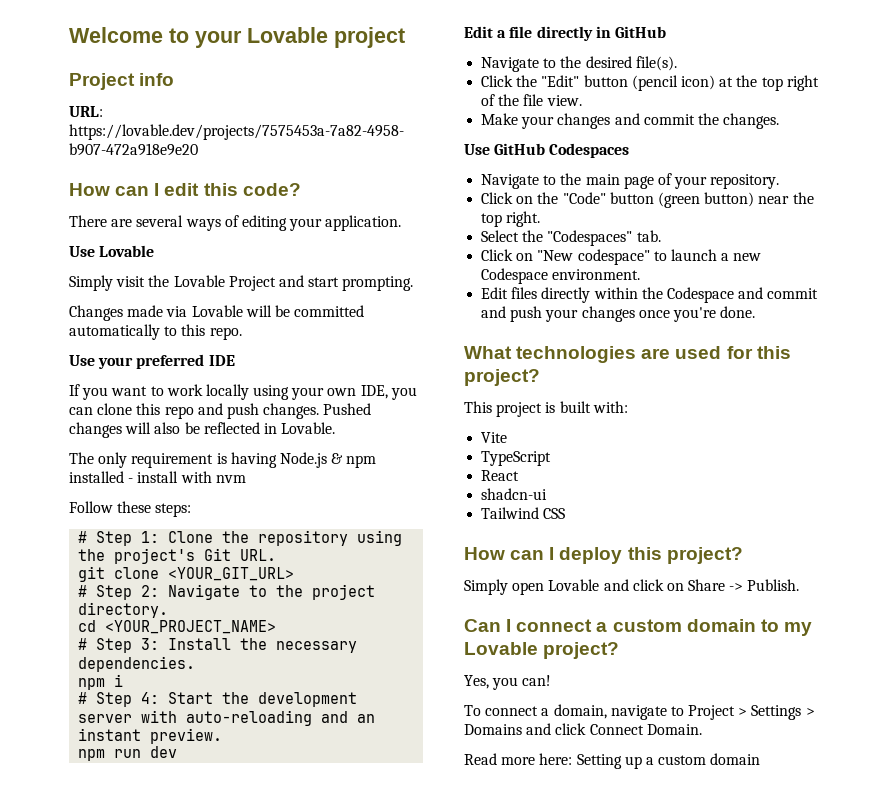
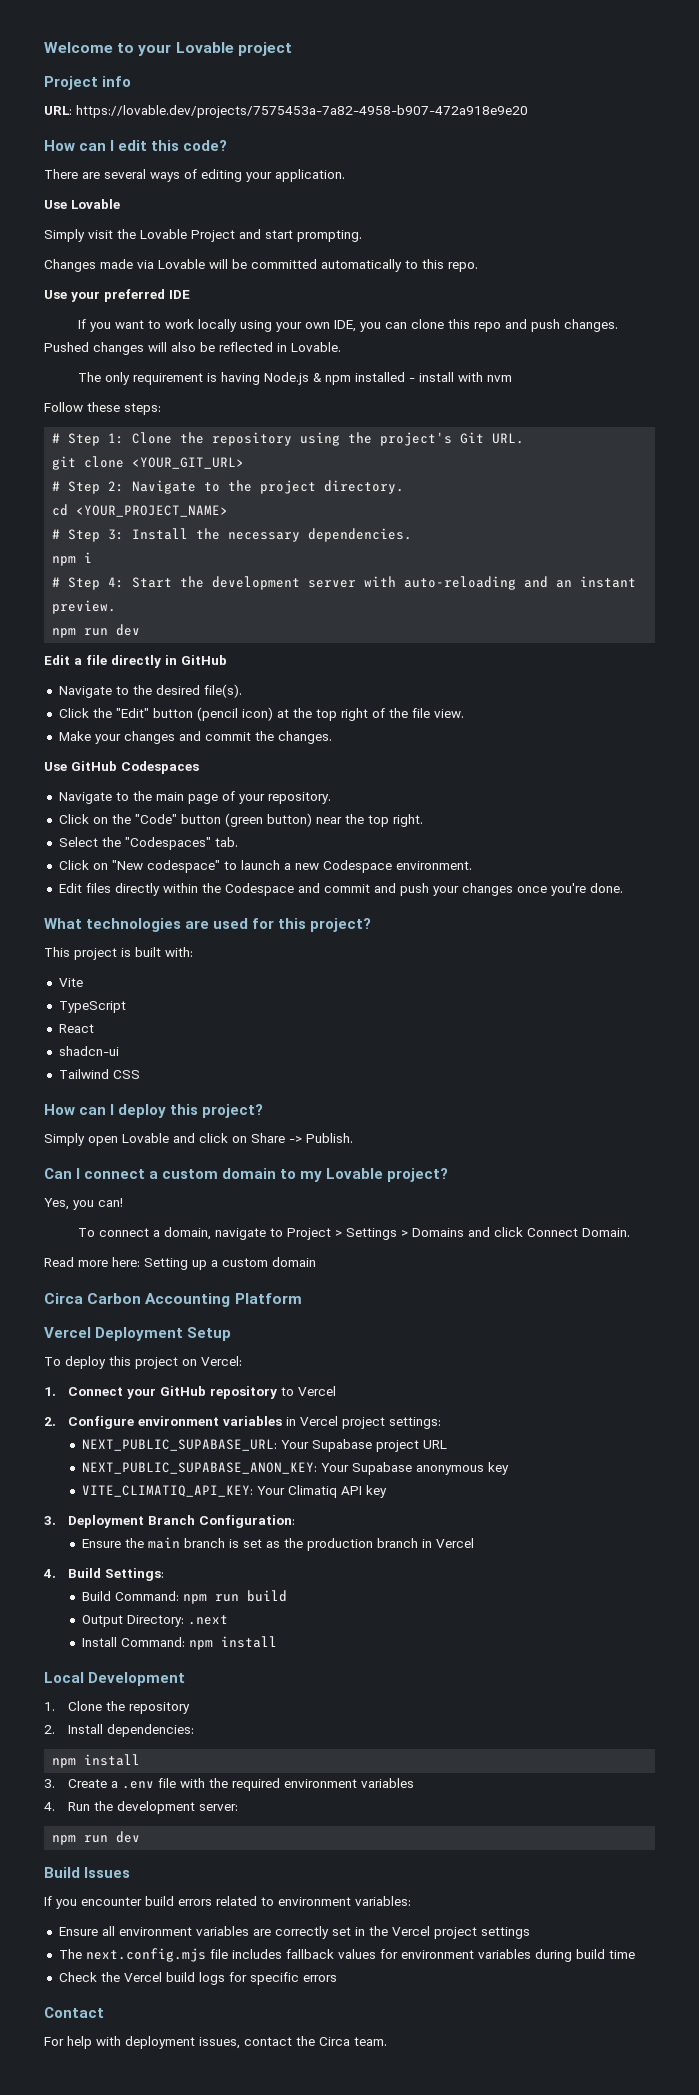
(761, 759) none -> [44,1293,302,1307] [44,1327,232,1341] [44,1356,242,1369] [44,1386,336,1399] [44,1416,441,1429] [82,1439,448,1452] [82,1462,510,1475] [82,1485,388,1498] [44,1515,295,1528] [82,1537,475,1551] [43,1568,164,1581] [82,1590,288,1604] [82,1615,229,1627] [82,1636,278,1650] [44,1672,186,1686] [44,1701,190,1714] [44,1724,194,1737] [52,1754,141,1768] [44,1778,414,1791] [44,1801,238,1814] [52,1831,141,1845] [44,1867,131,1878] [44,1896,411,1909] [58,1926,530,1939] [58,1948,635,1962] [58,1972,337,1985] [44,2007,104,2018] [44,2036,387,2049] // Circa Carbon Accounting Platform // Vercel Deployment Setup // To deploy this project on Vercel: // 1. Connect your GitHub repository to Vercel // 2. Configure environment variables in Vercel project settings: // NEXT_PUBLIC_SUPABASE_URL: Your Supabase project URL // NEXT_PUBLIC_SUPABASE_ANON_KEY: Your Supabase anonymous key // VITE_CLIMATIQ_API_KEY: Your Climatiq API key // 3. Deployment Branch Configuration: // Ensure the main branch is set as the production branch in Vercel // 4. Build Settings: // Build Command: npm run build // Output Directory: .next // Install Command: npm install // Local Development // 1. Clone the repository // 2. Install dependencies: // npm install // 3. Create a .env file with the required environment variables // 4. Run the development server: // npm run dev // Build Issues // If you encounter build errors related to environment variables: // Ensure all environment variables are correctly set in the Vercel project settings // The next.config.mjs file includes fallback values for environment variables during build time // Check the Vercel build logs for specific errors // Contact // For help with deployment issues, contact the Circa team.

